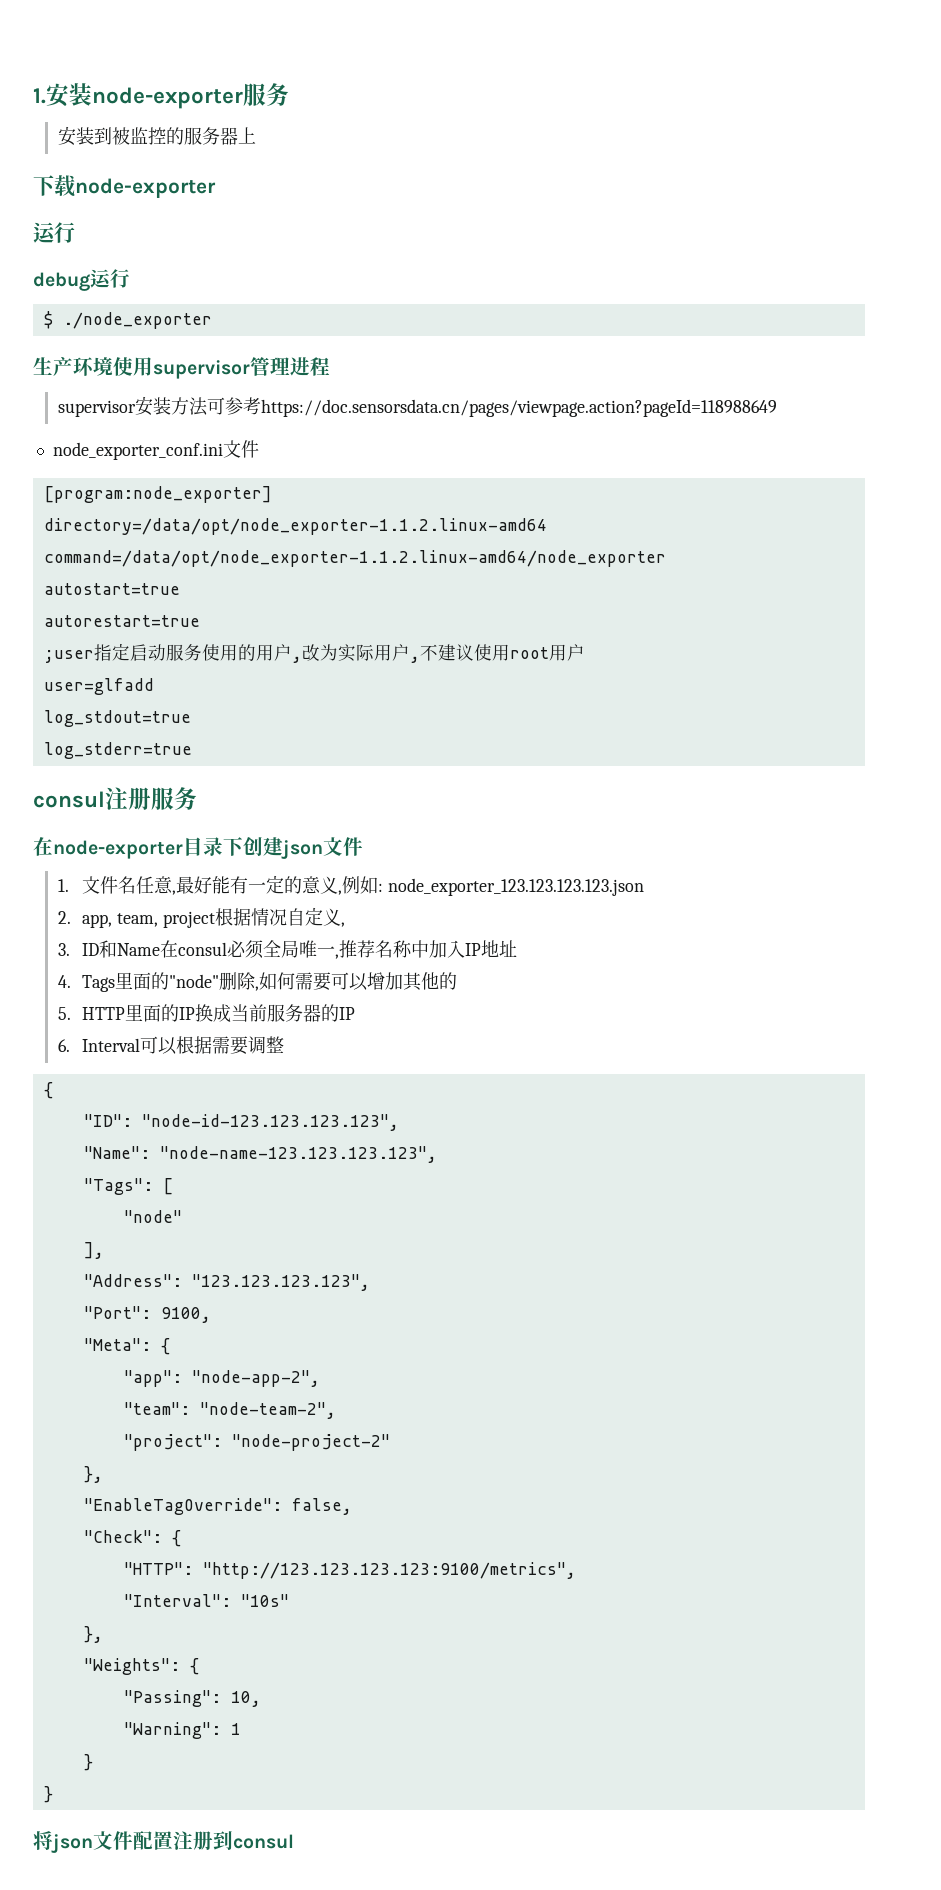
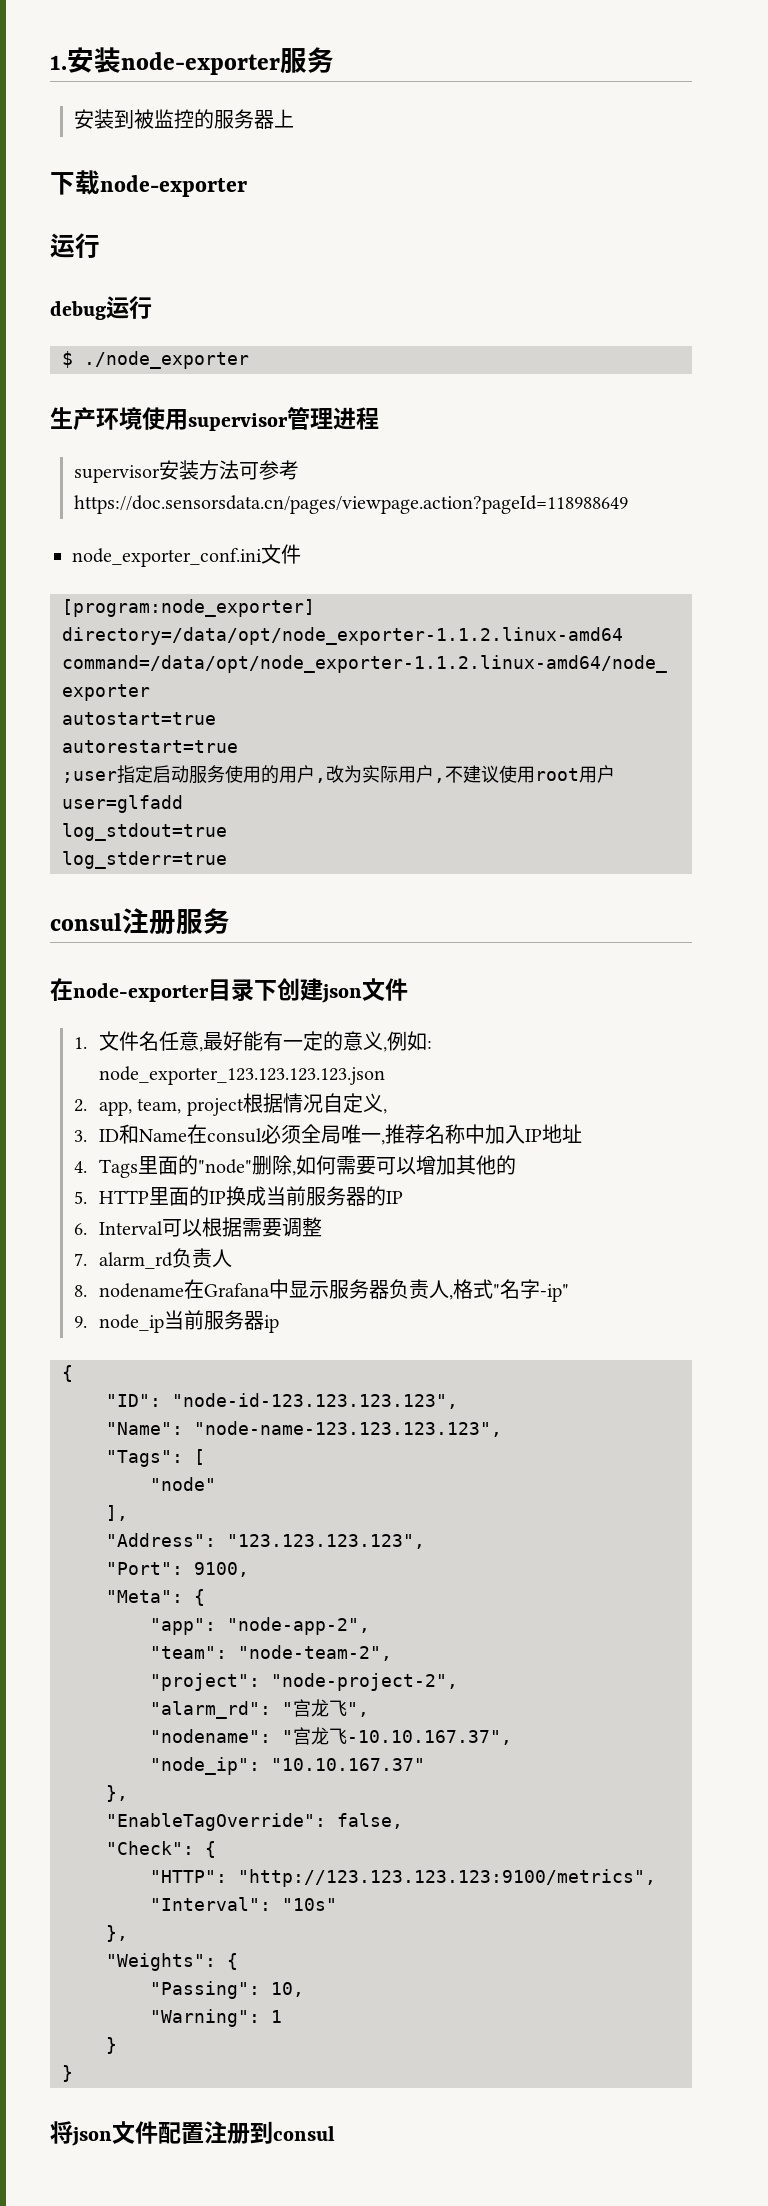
(285, 1044) none -> [74,1248,232,1269] [74,1279,569,1302] [74,1310,279,1333] // 7. alarm_rd负责人 // 8. nodename在Grafana中显示服务器负责人,格式"名字-ip" // 9. node_ip当前服务器ip
[231,1434,390,1451] "node-project-2" -> [271,1673,458,1691] [150,1699,369,1719] [150,1727,512,1745] [150,1757,425,1775] "node-project-2", // "alarm_rd": "宫龙飞", // "nodename": "宫龙飞-10.10.167.37", // "node_ip": "10.10.167.37"

